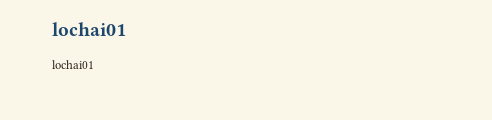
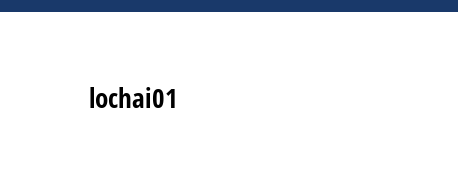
[52,22,126,36] [52,60,94,69] lochai01 // lochai01 -> [89,87,178,108] lochai01

